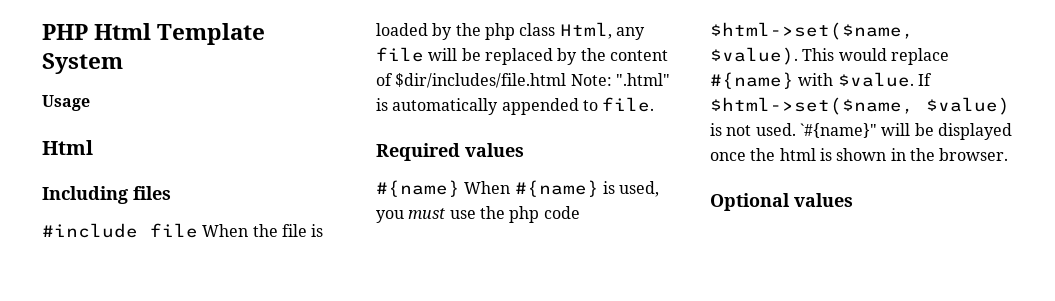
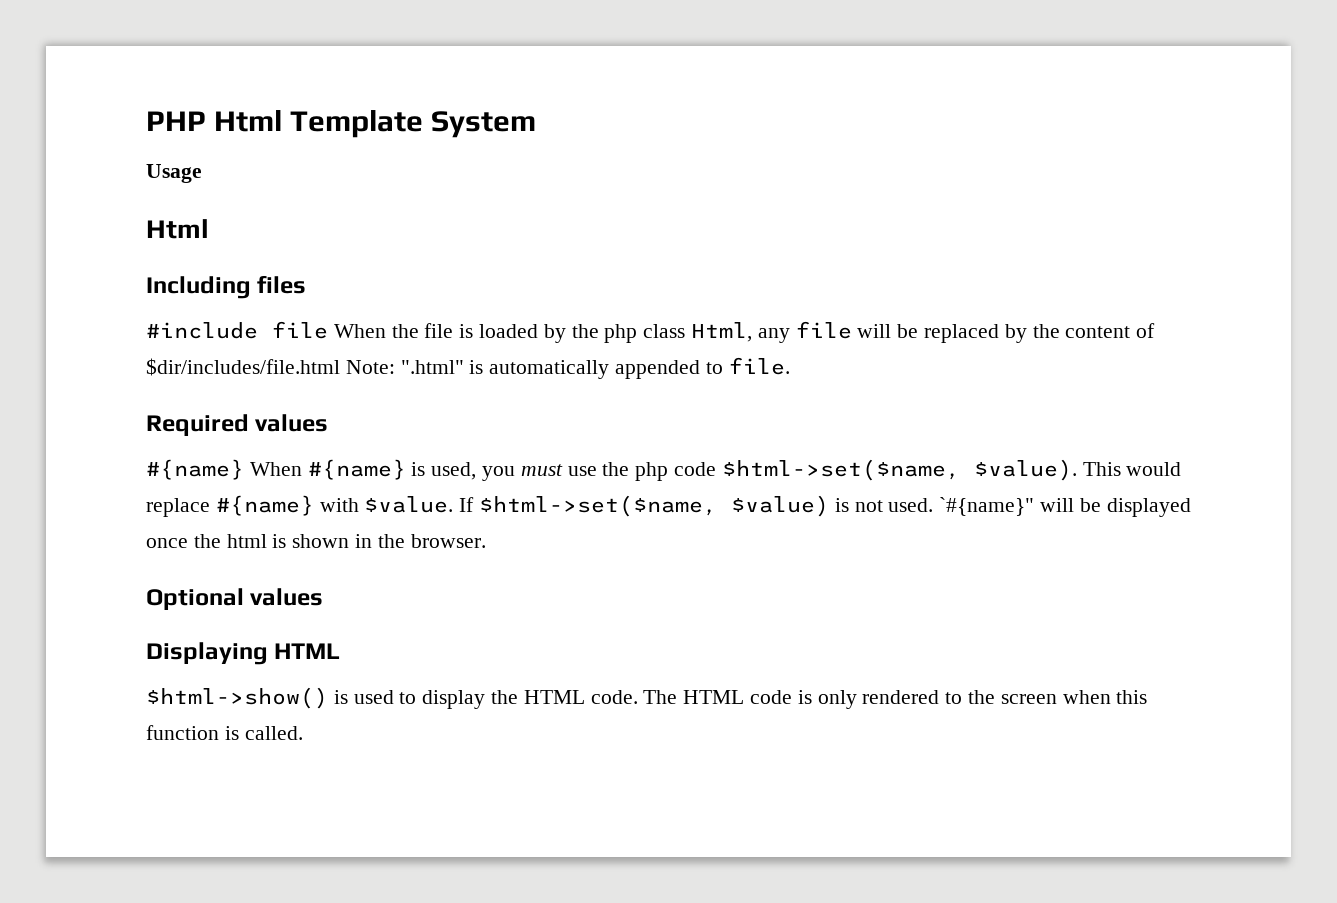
(853, 200) none -> [146,642,341,665] [146,687,1148,709] [146,725,303,740] // Displaying HTML // $html->show() is used to display the HTML code. The HTML code is only rendered to the screen when this function is called.

